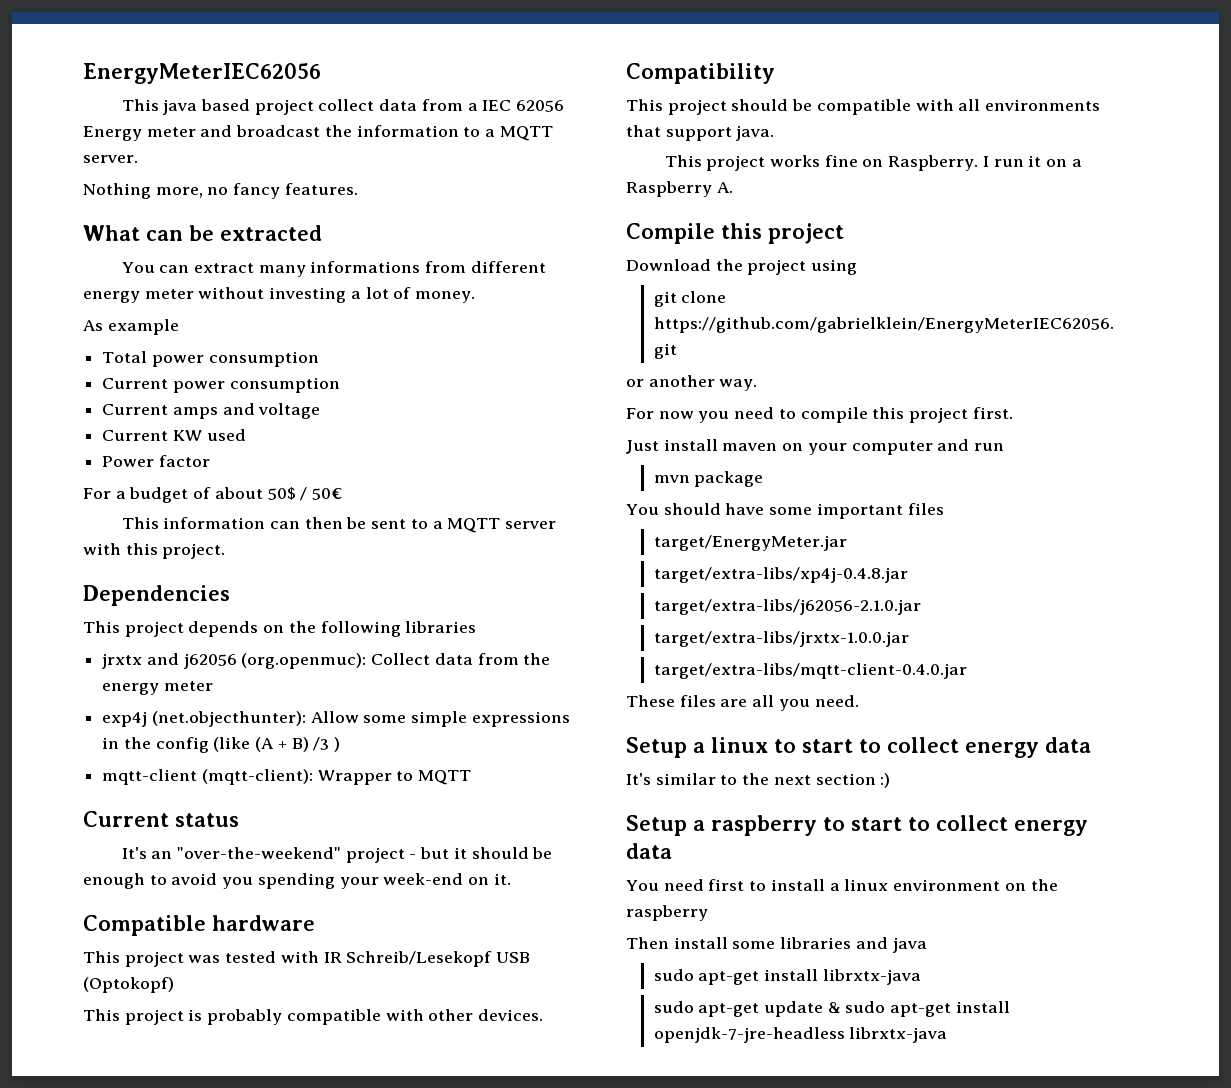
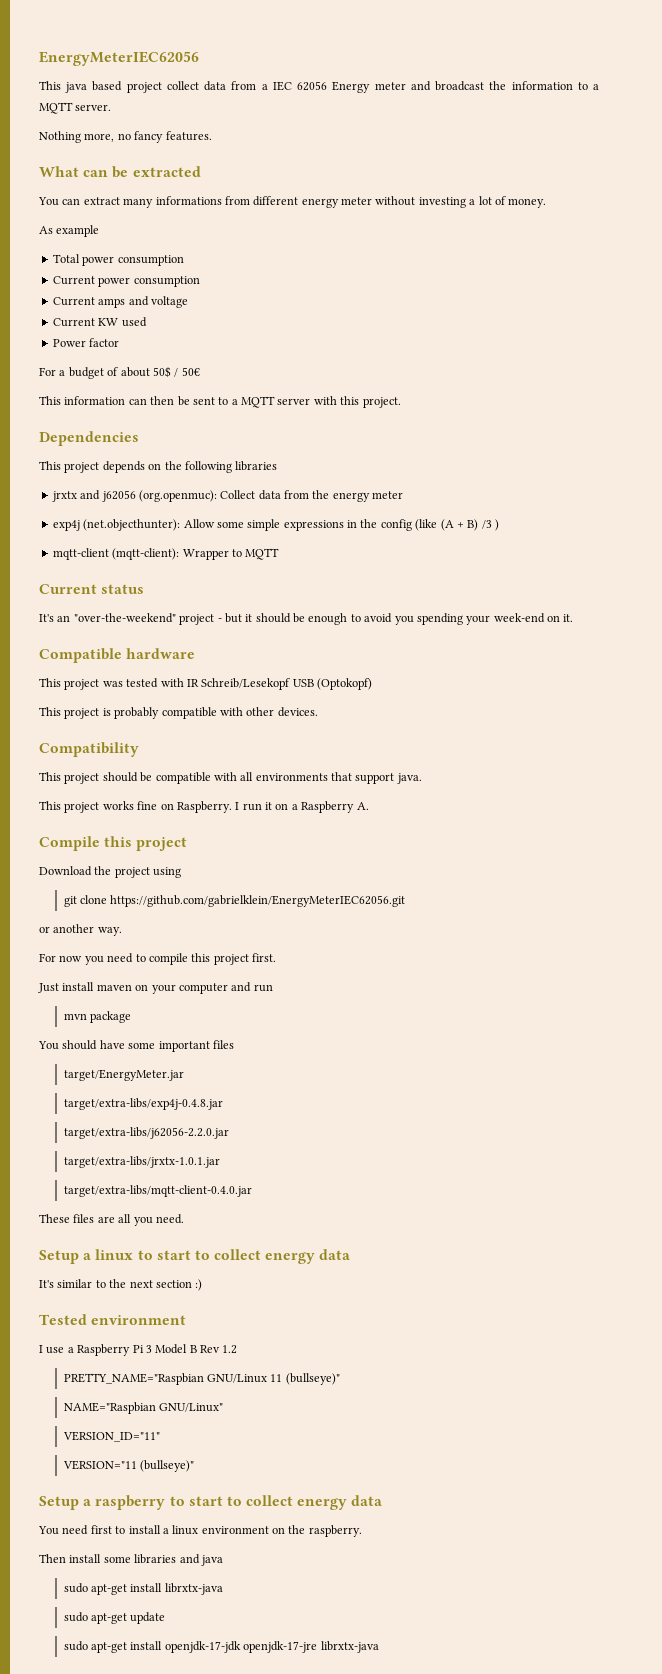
[653,567,908,583] [653,599,921,615] [653,631,909,647] target/extra-libs/xp4j-0.4.8.jar // target/extra-libs/j62056-2.1.0.jar // target/extra-libs/jrxtx-1.0.0.jar -> [63,1098,223,1110] [63,1127,229,1139] [63,1156,220,1168] target/extra-libs/exp4j-0.4.8.jar // target/extra-libs/j62056-2.2.0.jar // target/extra-libs/jrxtx-1.0.1.jar
(891, 780) none -> [39,1314,187,1325] [39,1344,238,1356] [63,1373,340,1385] [63,1402,223,1414] [62,1431,160,1442] [62,1460,194,1472] // Tested environment // I use a Raspberry Pi 3 Model B Rev 1.2 // PRETTY_NAME="Raspbian GNU/Linux 11 (bullseye)" // NAME="Raspbian GNU/Linux" // VERSION_ID="11" // VERSION="11 (bullseye)"
[626,905,708,921] raspberry -> [308,1525,362,1537] raspberry.
[827,1001,1010,1017] [653,1027,845,1043] & sudo apt-get install openjdk-7-jre-headless -> [63,1641,318,1653] // sudo apt-get install openjdk-17-jdk openjdk-17-jre

